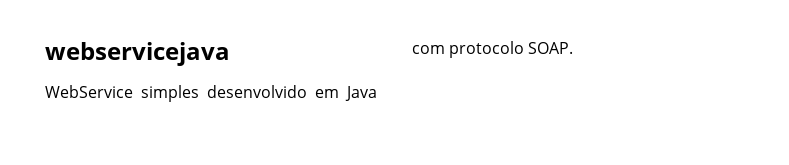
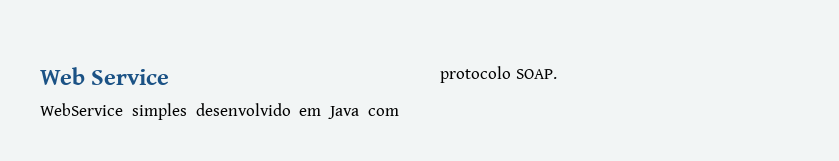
[45,42,230,66] webservicejava -> [40,67,170,85] Web Service

